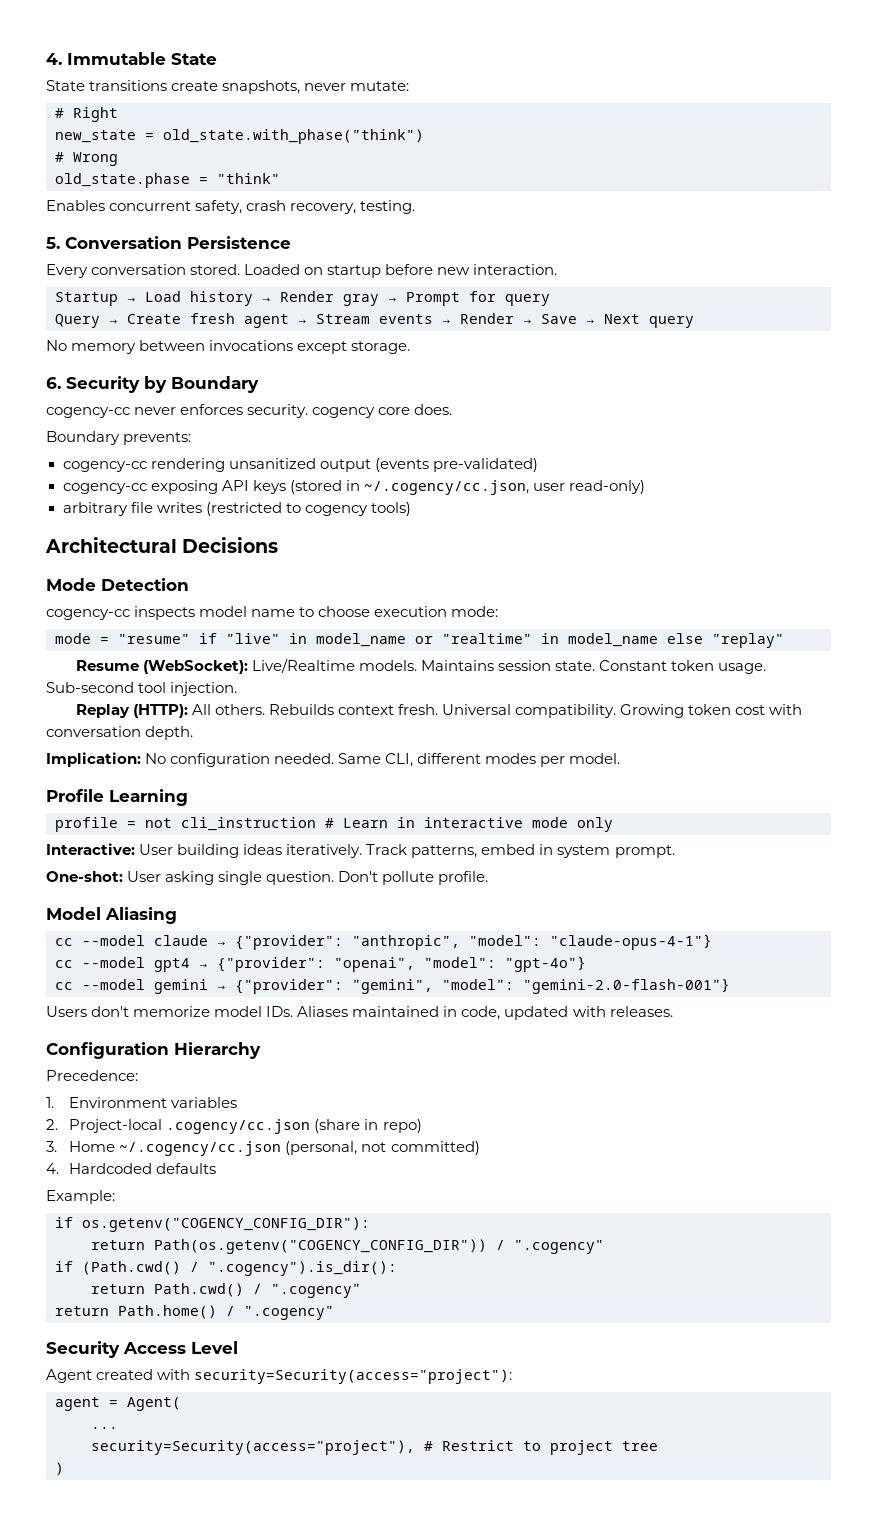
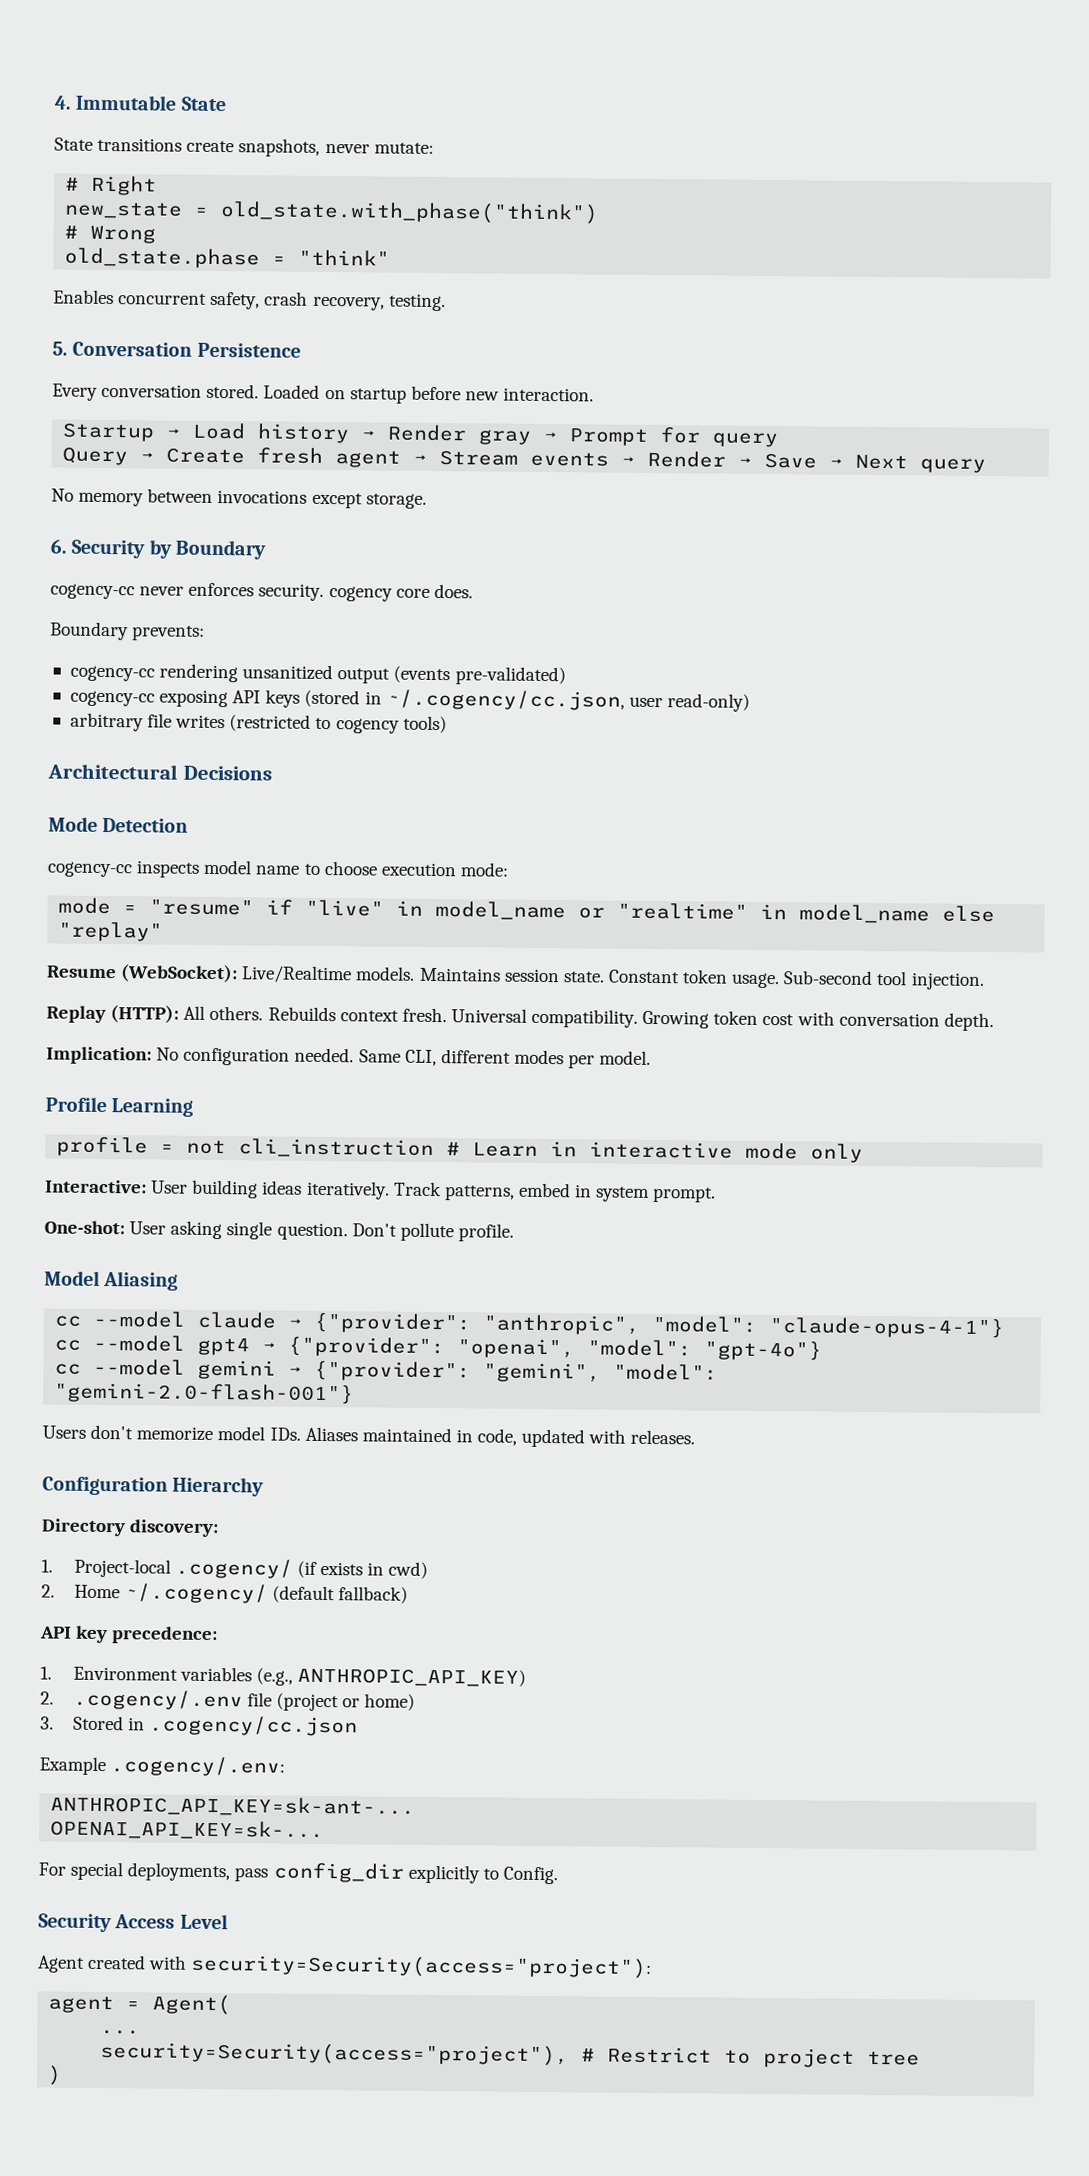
[46,1070,138,1081] Precedence: -> [41,1518,220,1538] [41,1558,429,1579] [41,1583,409,1604] [39,1625,219,1645] Directory discovery: // 1. Project-local .cogency/ (if exists in cwd) // 2. Home ~/.cogency/ (default fallback) // API key precedence:
[46,1119,422,1134] [46,1141,480,1156] [46,1163,217,1174] [46,1190,115,1204] [55,1217,370,1232] [91,1239,604,1254] [55,1261,397,1276] [91,1283,361,1298] [55,1305,334,1320] // 2. Project-local .cogency/cc.json (share in repo) // 3. Home ~/.cogency/cc.json (personal, not committed) // 4. Hardcoded defaults // Example: // if os.getenv("COGENCY_CONFIG_DIR"): // return Path(os.getenv("COGENCY_CONFIG_DIR")) / ".cogency" // if (Path.cwd() / ".cogency").is_dir(): // return Path.cwd() / ".cogency" // return Path.home() / ".cogency" -> [255,1667,527,1687] [40,1689,416,1712] [40,1715,358,1737] [39,1756,286,1777] [50,1795,416,1817] [50,1819,325,1841] [38,1861,558,1885] (e.g., ANTHROPIC_API_KEY) // 2. .cogency/.env file (project or home) // 3. Stored in .cogency/cc.json // Example .cogency/.env: // ANTHROPIC_API_KEY=sk-ant-... // OPENAI_API_KEY=sk-... // For special deployments, pass config_dir explicitly to Config.

